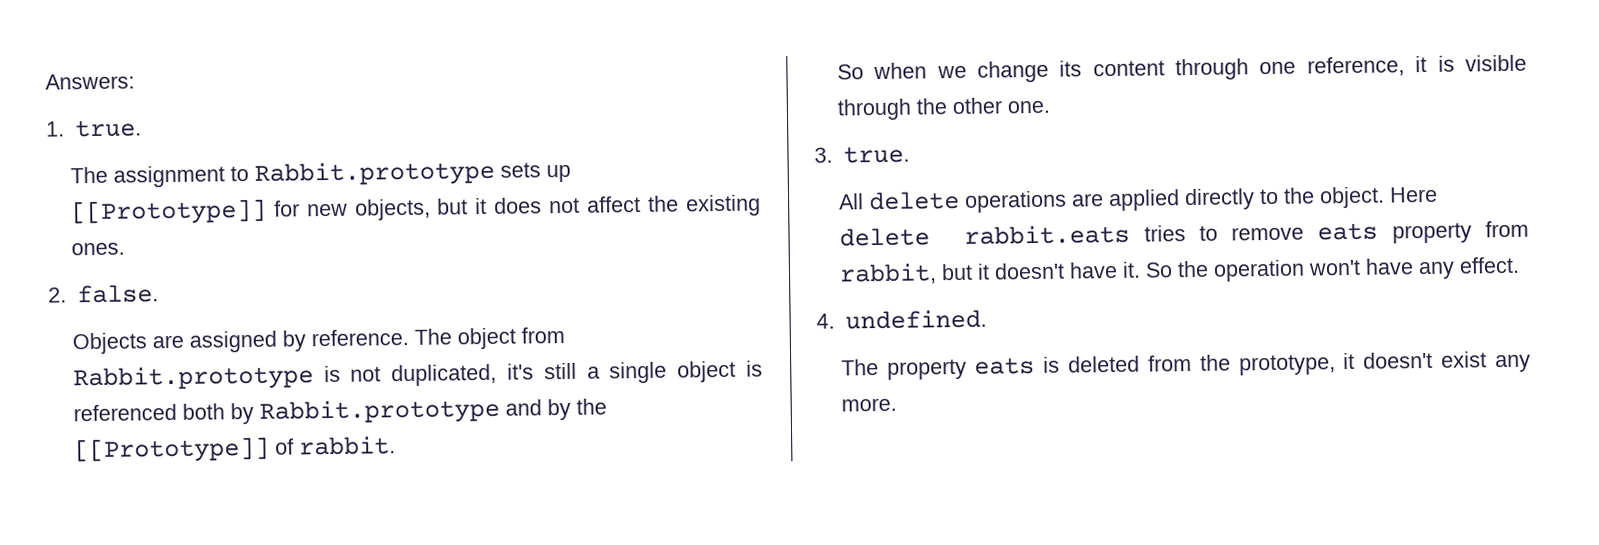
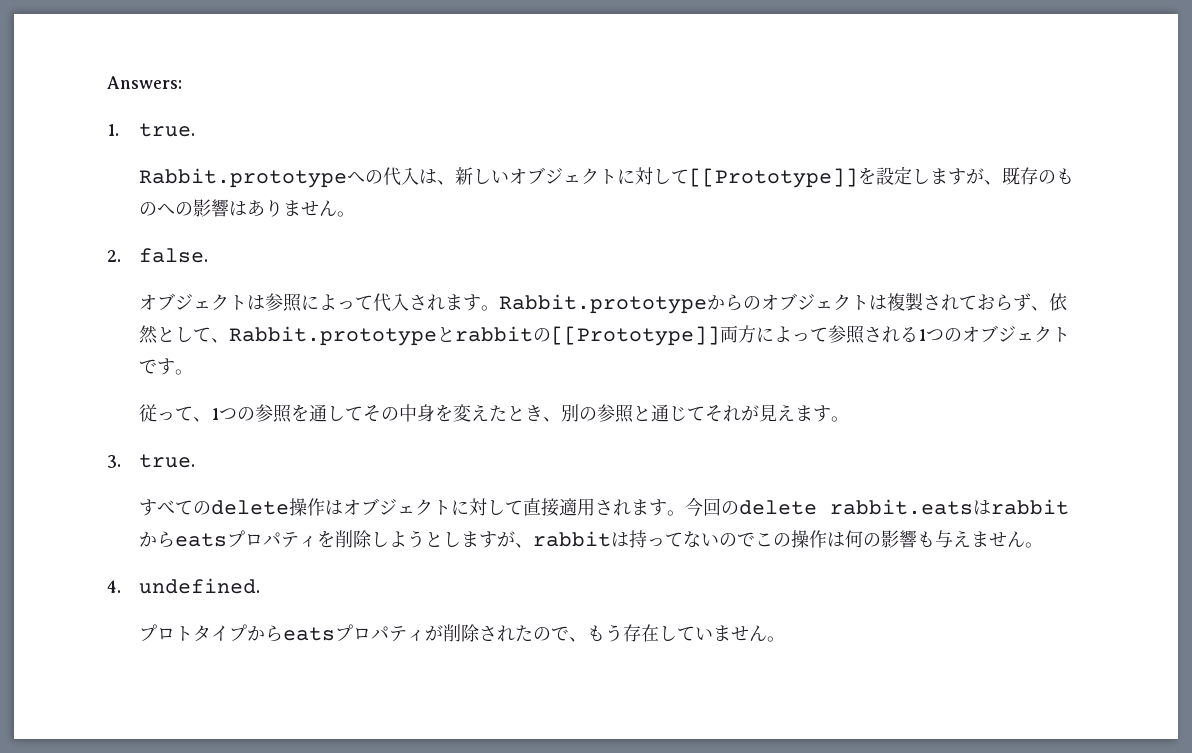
[69,160,571,188] [70,194,761,226] [70,242,125,256] [48,284,159,304] [71,326,565,355] [72,360,763,392] [72,398,607,425] [73,436,396,464] [836,54,1527,83] [836,97,1050,121] [814,145,910,164] [837,186,1438,213] [838,220,1529,247] [838,256,1520,285] [816,309,987,330] [840,351,1531,380] [840,397,897,412] The assignment to Rabbit.prototype sets up [[Prototype]] for new objects, but it does not affect the existing ones. // 2. false. // Objects are assigned by reference. The object from Rabbit.prototype is not duplicated, it's still a single object is referenced both by Rabbit.prototype and by the [[Prototype]] of rabbit. // So when we change its content through one reference, it is visible through the other one. // 3. true. // All delete operations are applied directly to the object. Here delete rabbit.eats tries to remove eats property from rabbit, but it doesn't have it. So the operation won't have any effect. // 4. undefined. // The property eats is deleted from the prototype, it doesn't exist any more. -> [139,166,1075,188] [139,199,356,217] [107,248,209,263] [139,292,1068,314] [139,325,1071,346] [139,358,194,375] [139,404,850,423] [107,454,196,468] [139,498,1070,517] [139,530,1044,548] [107,578,261,594] [139,624,786,642] Rabbit.prototypeへの代入は、新しいオブジェクトに対して[[Prototype]]を設定しますが、既存のものへの影響はありません。 // 2. false. // オブジェクトは参照によって代入されます。Rabbit.prototypeからのオブジェクトは複製されておらず、依然として、Rabbit.prototypeとrabbitの[[Prototype]]両方によって参照される1つのオブジェクトです。 // 従って、1つの参照を通してその中身を変えたとき、別の参照と通じてそれが見えます。 // 3. true. // すべてのdelete操作はオブジェクトに対して直接適用されます。今回のdelete rabbit.eatsはrabbitからeatsプロパティを削除しようとしますが、rabbitは持ってないのでこの操作は何の影響も与えません。 // 4. undefined. // プロトタイプからeatsプロパティが削除されたので、もう存在していません。

